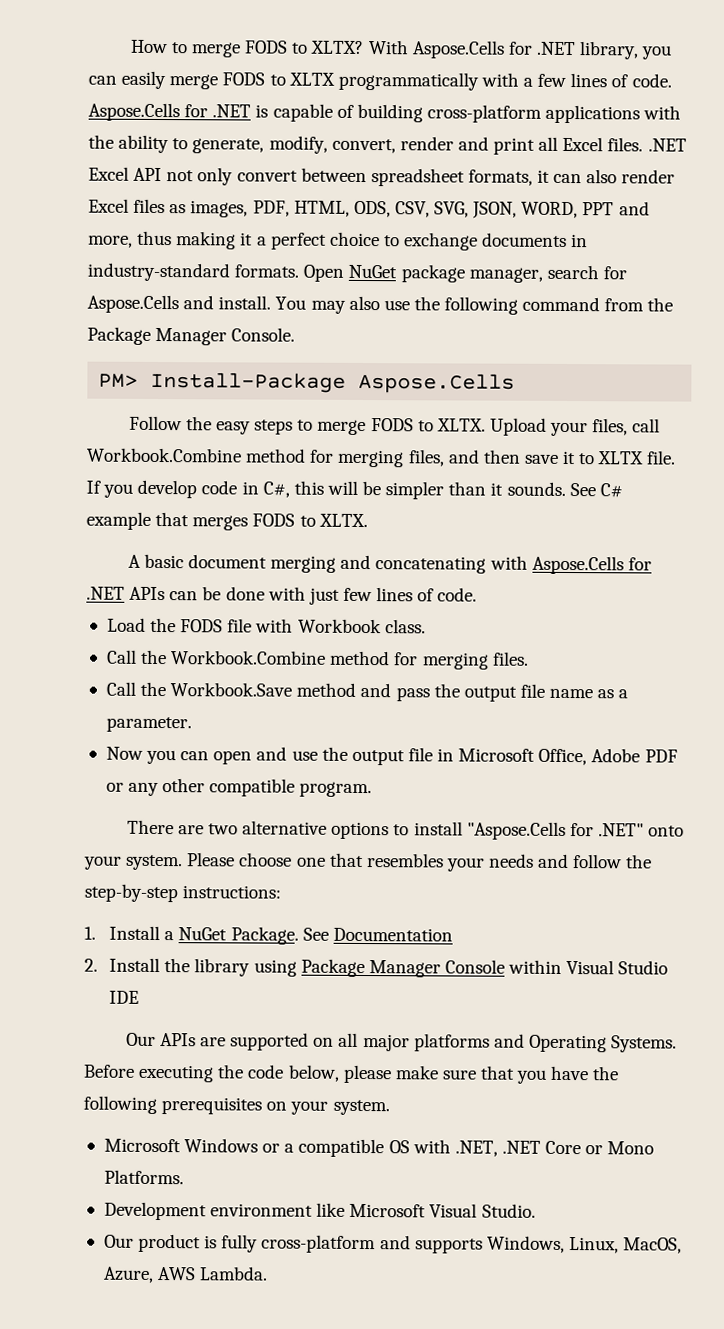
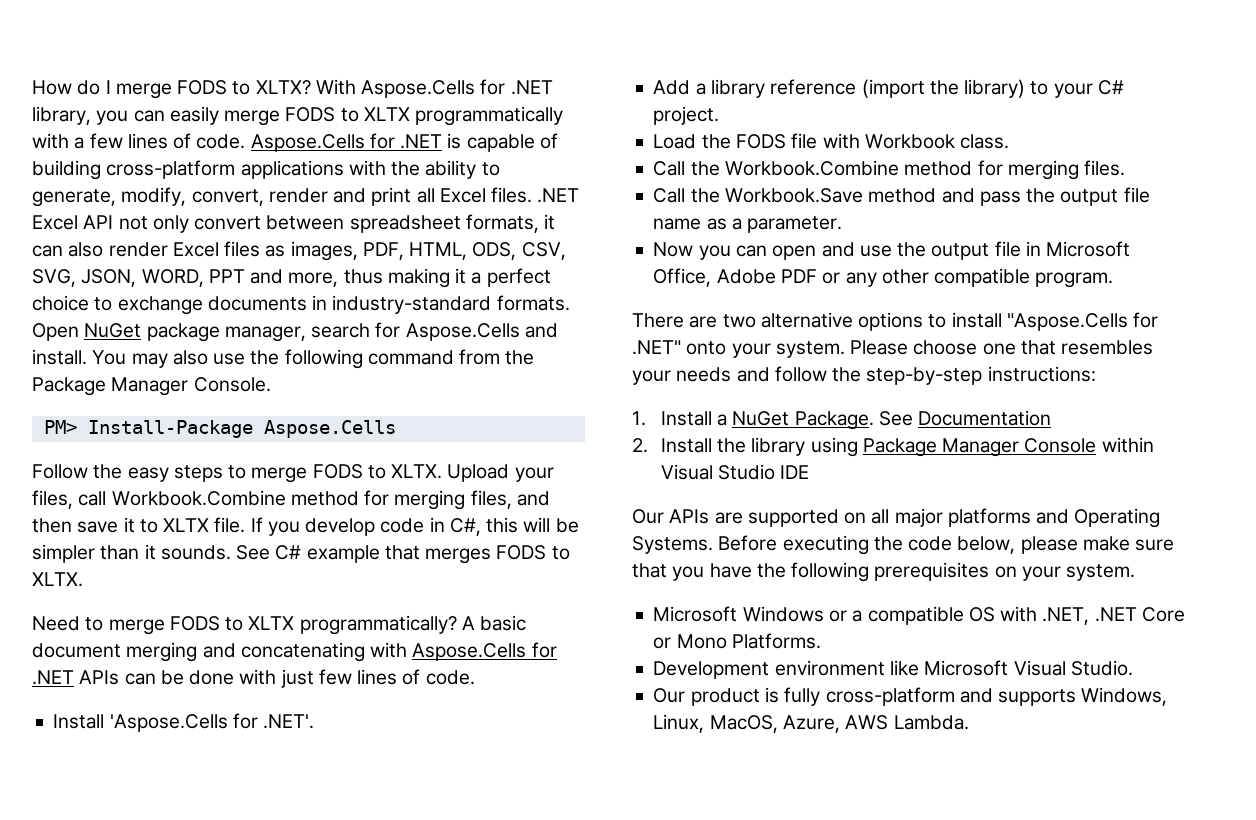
[170,42,188,54] to -> [77,80,111,95] do I
(368, 520) none -> [32,615,457,635] Need to merge FODS to XLTX programmatically?
(478, 594) none -> [53,713,315,732] [653,79,1124,98] [653,106,720,125] // Install 'Aspose.Cells for .NET'. // Add a library reference (import the library) to your C# project.

